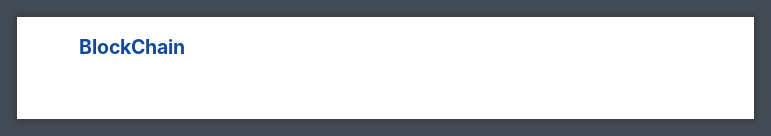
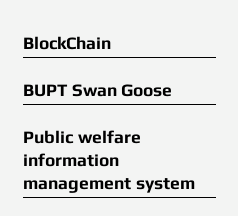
(185, 46) none -> [23,84,173,97] [23,130,141,144] [23,153,119,167] [23,178,195,193] // BUPT Swan Goose // Public welfare information management system

